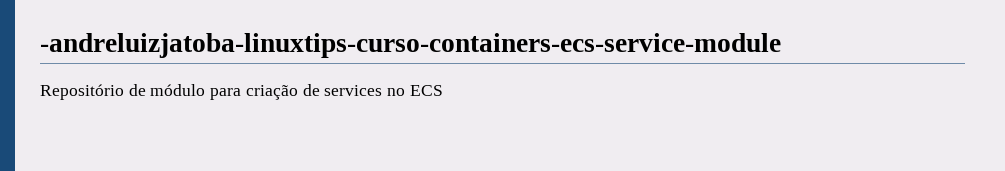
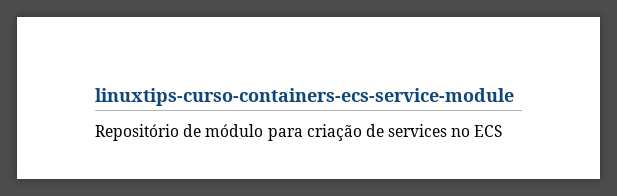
[40,33,781,58] -andreluizjatoba-linuxtips-curso-containers-ecs-service-module -> [95,88,514,106] linuxtips-curso-containers-ecs-service-module

